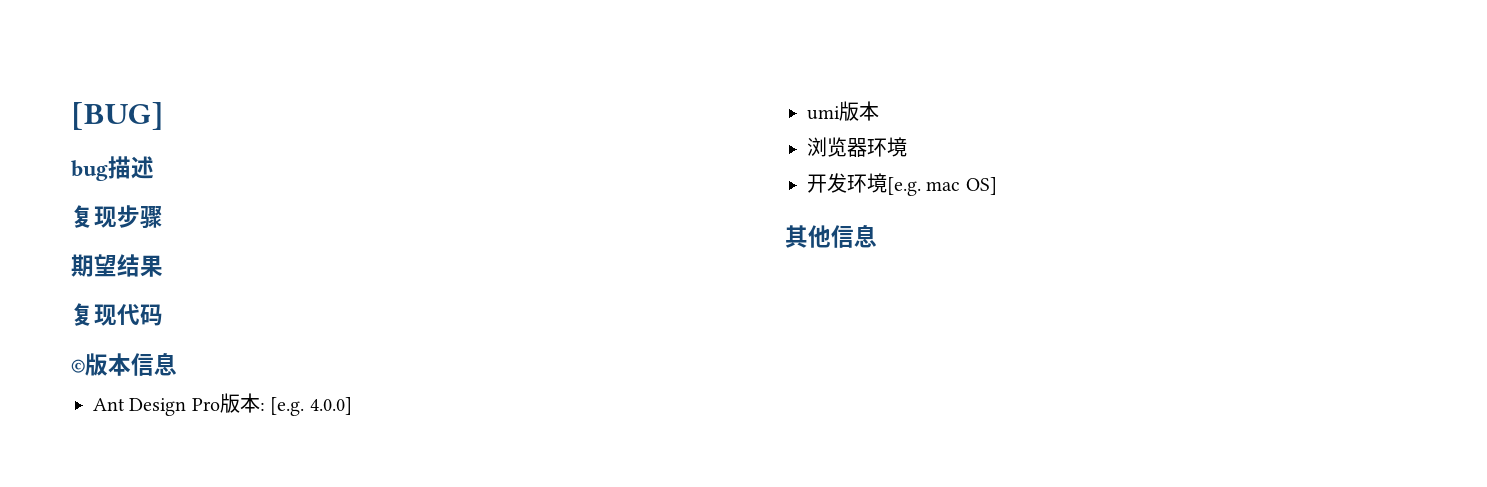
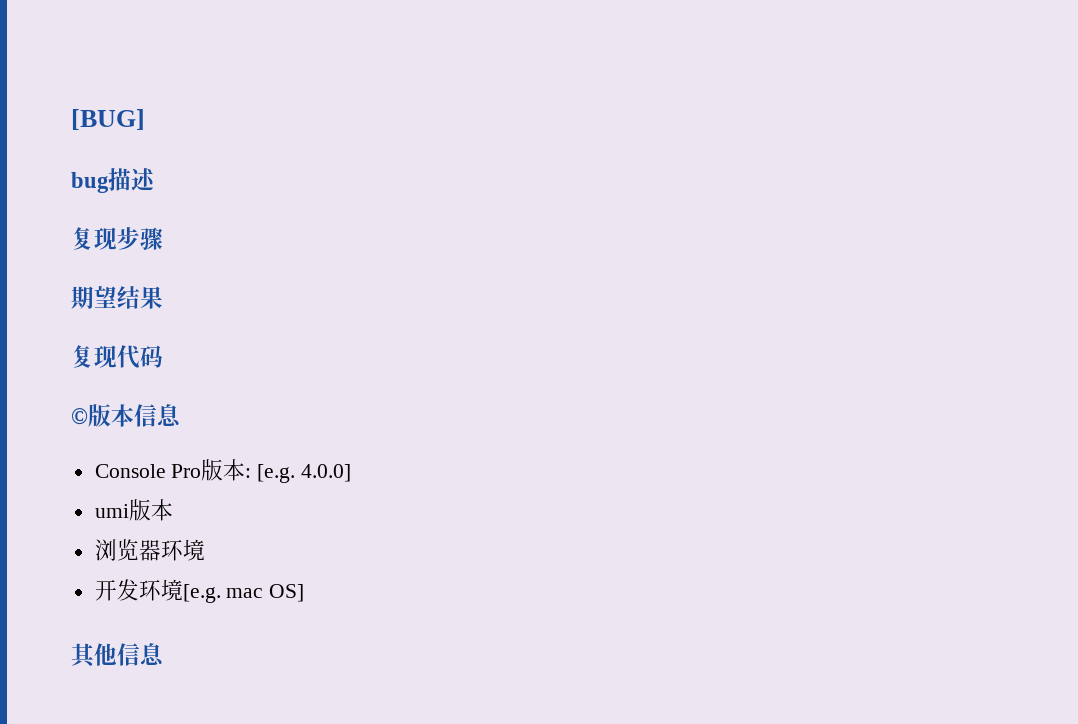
[93,398,187,416] Ant Design -> [94,464,166,478] Console

